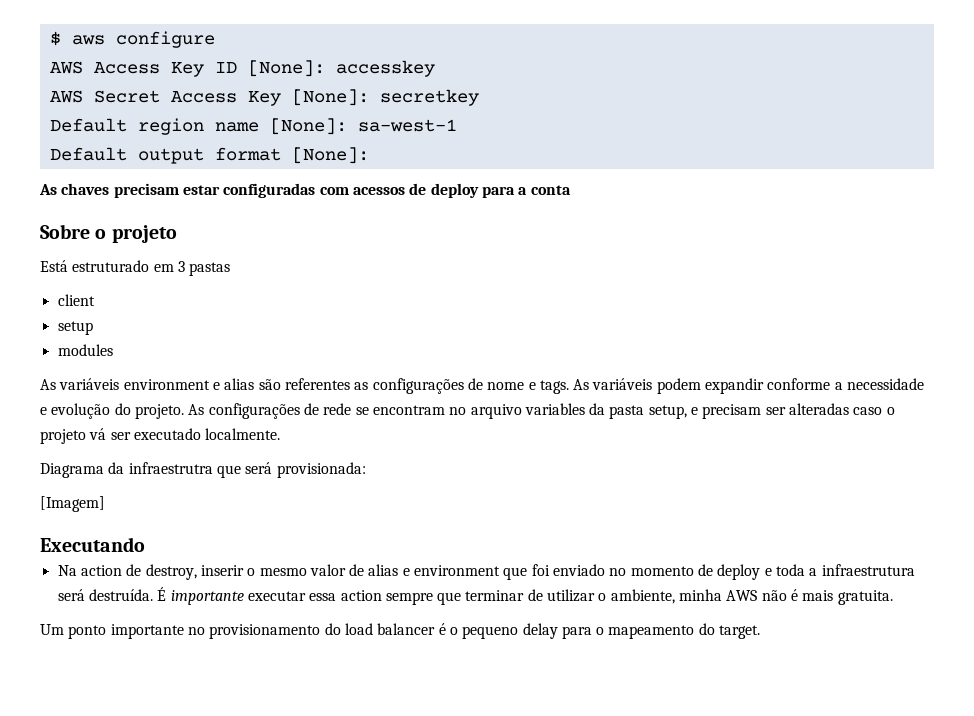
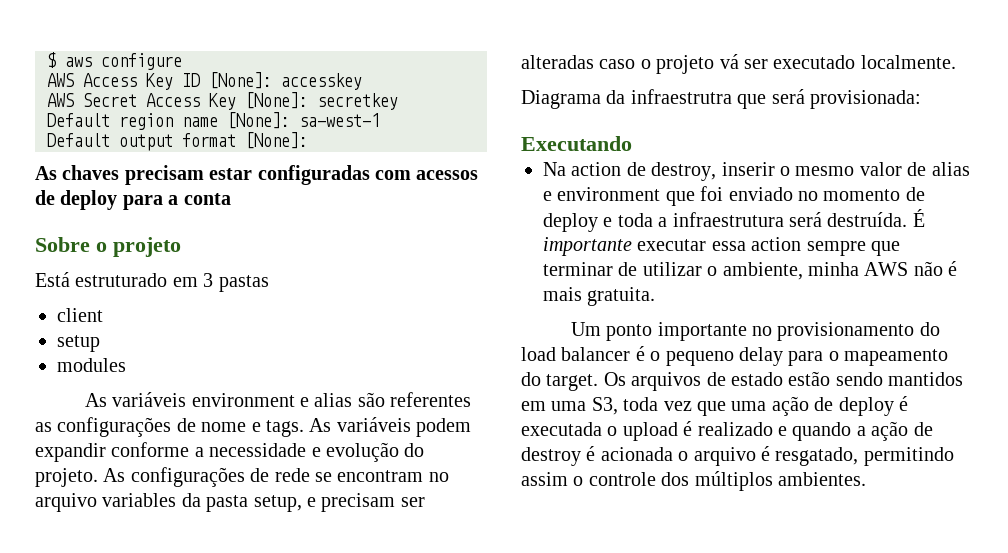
[40,496,105,512] // [Imagem] -> (921, 99) none
(761, 632) none -> [603,371,964,391] [521,396,908,416] [521,421,933,441] [521,446,954,466] [521,471,866,491] Os arquivos de estado estão sendo mantidos em uma S3, toda vez que uma ação de deploy é executada o upload é realizado e quando a ação de destroy é acionada o arquivo é resgatado, permitindo assim o controle dos múltiplos ambientes.

